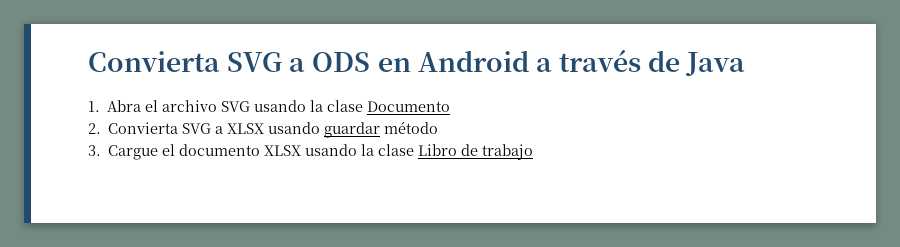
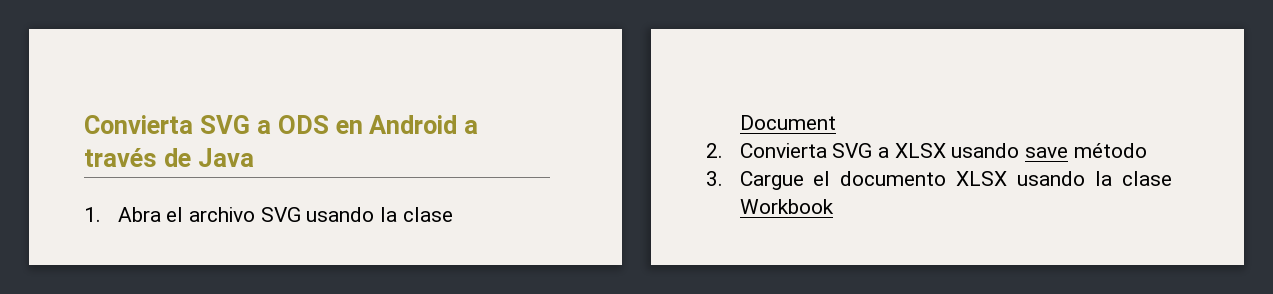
[367,101,451,112] Documento -> [739,115,836,130] Document
[324,122,381,138] guardar -> [1024,147,1068,158] save
[418,144,534,160] Libro de trabajo -> [739,199,834,214] Workbook

